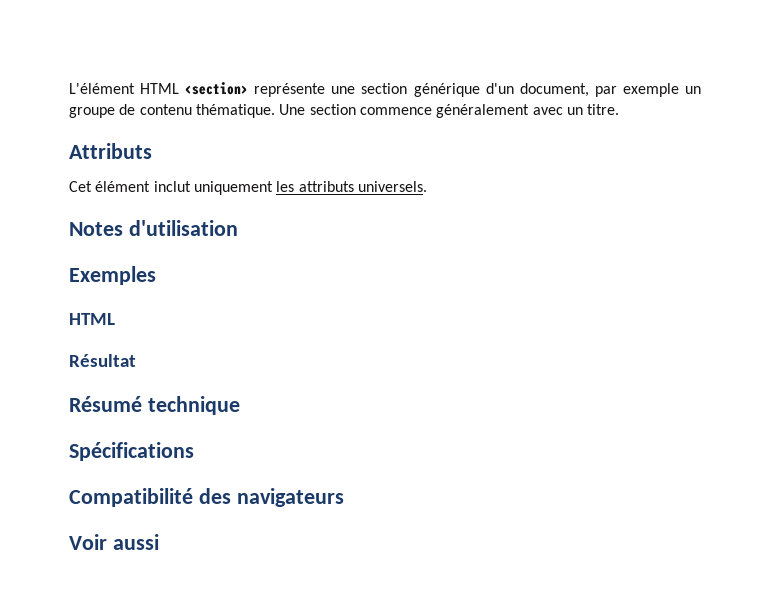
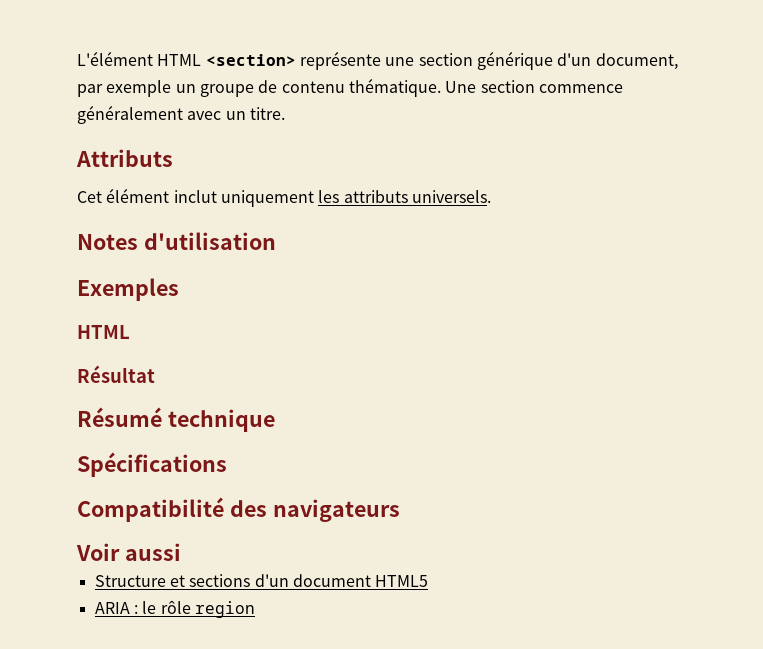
(159, 542) none -> [94,574,429,587] [94,600,255,618] // Structure et sections d'un document HTML5 // ARIA : le rôle region

